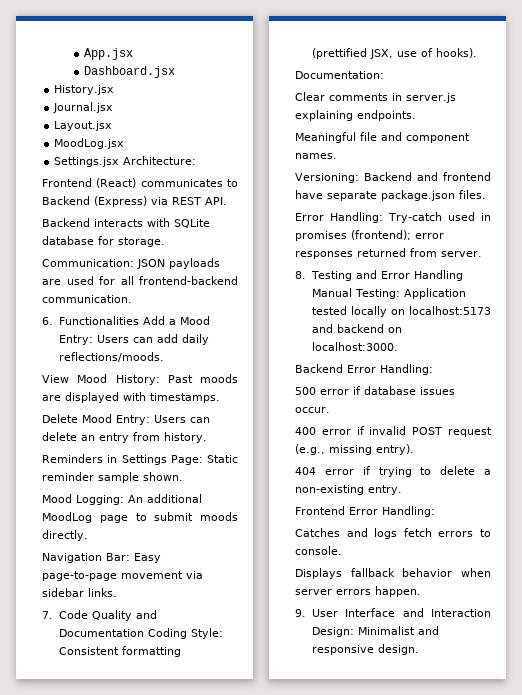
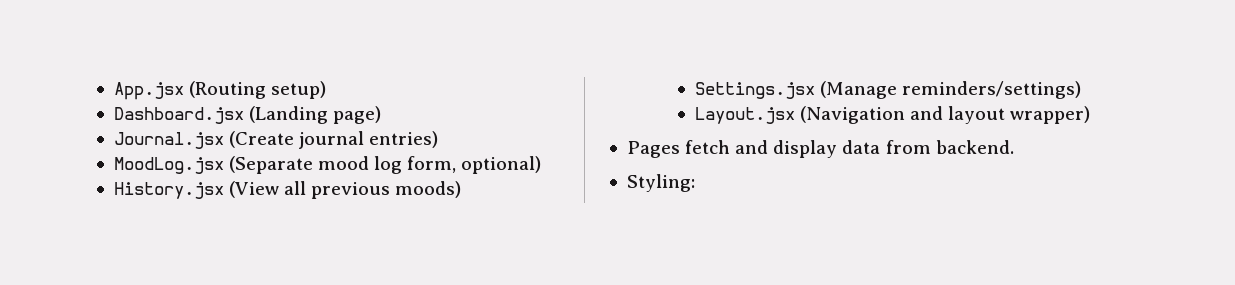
(133, 54) none -> [188,81,327,99] (Routing setup)
[54,85,115,95] [53,102,114,113] [54,121,113,131] [54,138,125,149] [54,156,197,167] [42,178,239,188] [42,196,227,207] [42,218,210,228] [42,236,165,247] [42,258,220,269] [42,276,238,285] [42,295,132,303] [42,316,210,325] [58,334,209,345] [58,352,164,362] [42,374,238,385] [42,392,220,403] [42,414,210,425] [42,432,207,443] [42,454,238,465] [42,472,183,483] [42,494,202,505] [42,512,238,523] [42,530,88,541] [42,553,161,563] [42,571,203,581] [42,588,117,597] [42,610,157,621] [58,628,223,639] [58,646,181,657] [311,48,477,59] [295,71,384,79] [295,92,456,103] [295,110,416,121] [295,132,470,143] [295,153,337,159] [295,172,491,183] [295,190,486,201] [295,212,491,223] [295,230,444,241] [295,248,482,259] [295,270,464,281] [311,288,467,299] [311,306,491,317] [311,324,402,333] [311,342,398,351] [295,364,433,375] [295,386,455,395] [295,407,330,413] [295,426,492,437] [295,444,414,455] [295,466,491,477] [295,485,402,495] [295,506,435,517] [295,528,491,539] [295,546,342,555] [295,568,491,579] [295,586,421,597] [295,608,491,617] [311,626,439,637] [311,644,419,655] // History.jsx // Journal.jsx // Layout.jsx // MoodLog.jsx // Settings.jsx Architecture: // Frontend (React) communicates to Backend (Express) via REST API. // Backend interacts with SQLite database for storage. // Communication: JSON payloads are used for all frontend-backend communication. // 6. Functionalities Add a Mood Entry: Users can add daily reflections/moods. // View Mood History: Past moods are displayed with timestamps. // Delete Mood Entry: Users can delete an entry from history. // Reminders in Settings Page: Static reminder sample shown. // Mood Logging: An additional MoodLog page to submit moods directly. // Navigation Bar: Easy page-to-page movement via sidebar links. // 7. Code Quality and Documentation Coding Style: Consistent formatting (prettified JSX, use of hooks). // Documentation: // Clear comments in server.js explaining endpoints. // Meaningful file and component names. // Versioning: Backend and frontend have separate package.json files. // Error Handling: Try-catch used in promises (frontend); error responses returned from server. // 8. Testing and Error Handling Manual Testing: Application tested locally on localhost:5173 and backend on localhost:3000. // Backend Error Handling: // 500 error if database issues occur. // 400 error if invalid POST request (e.g., missing entry). // 404 error if trying to delete a non-existing entry. // Frontend Error Handling: // Catches and logs fetch errors to console. // Displays fallback behavior when server errors happen. // 9. User Interface and Interaction Design: Minimalist and responsive design. -> [248,106,382,124] [113,131,439,149] [113,156,542,174] [113,181,462,199] [694,81,1082,99] [694,106,1091,124] [626,140,1014,158] [626,174,695,192] (Landing page) // Journal.jsx (Create journal entries) // MoodLog.jsx (Separate mood log form, optional) // History.jsx (View all previous moods) // Settings.jsx (Manage reminders/settings) // Layout.jsx (Navigation and layout wrapper) // Pages fetch and display data from backend. // Styling:

